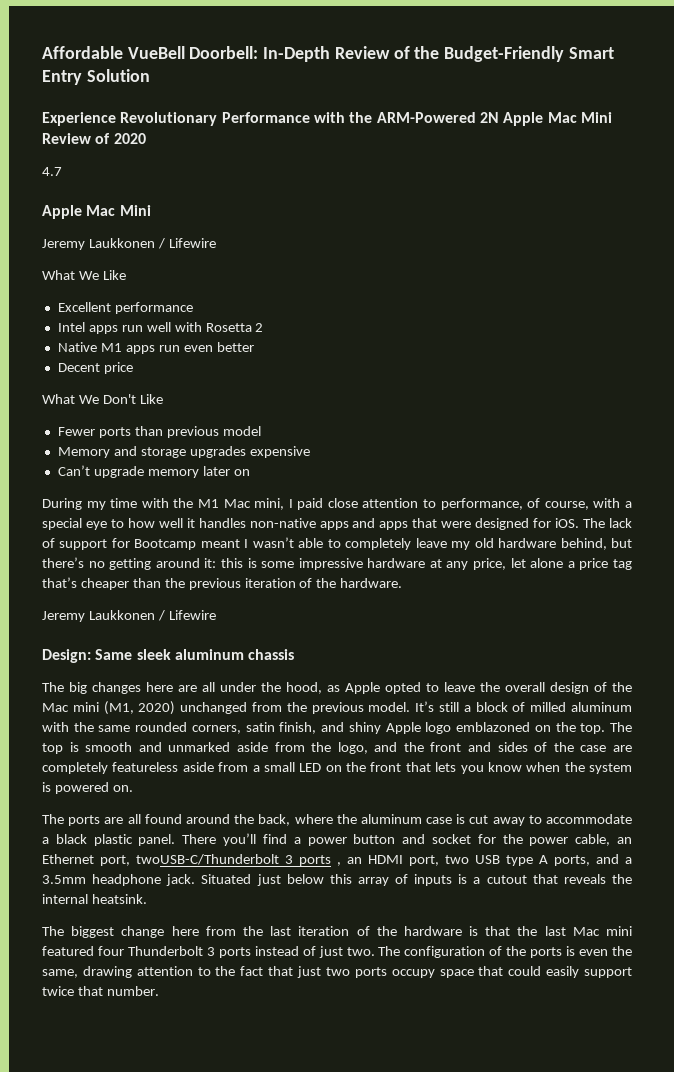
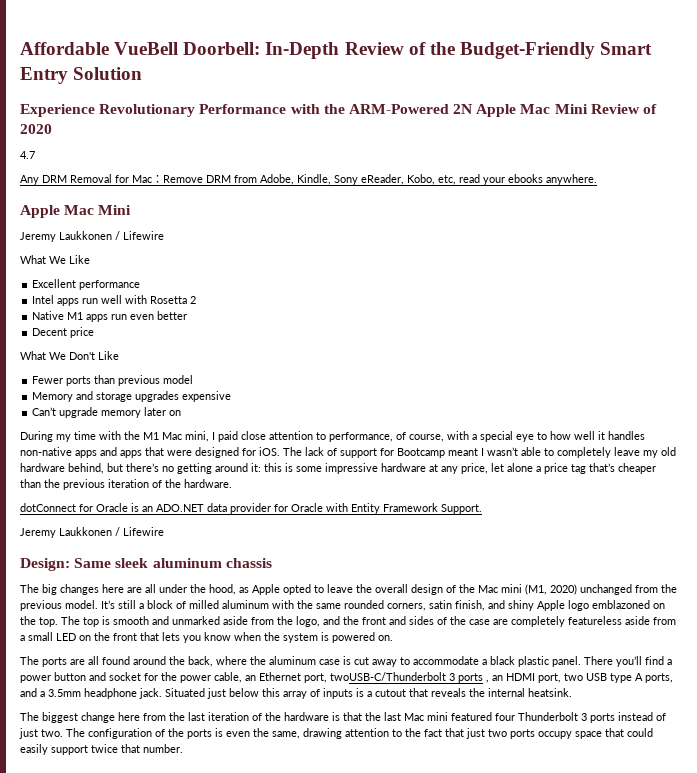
(62, 171) none -> [20,174,597,185] // Any DRM Removal for Mac：Remove DRM from Adobe, Kindle, Sony eReader, Kobo, etc, read your ebooks anywhere.
(403, 583) none -> [20,503,482,514] // dotConnect for Oracle is an ADO.NET data provider for Oracle with Entity Framework Support.

